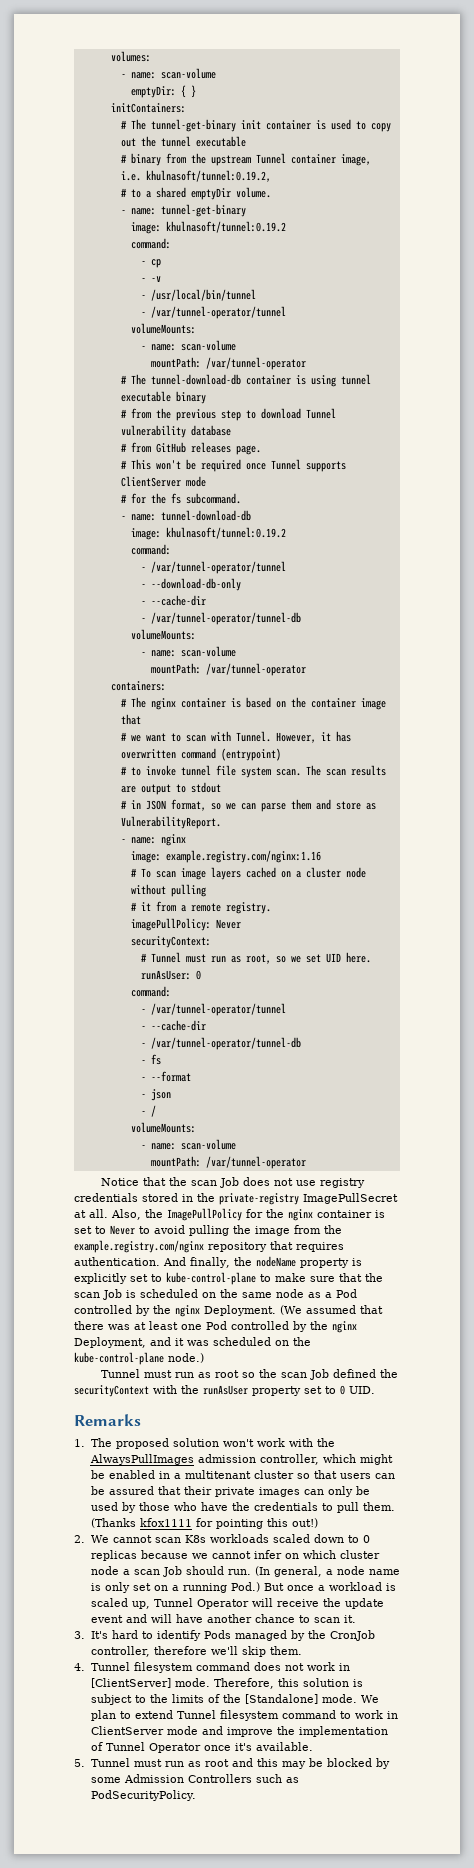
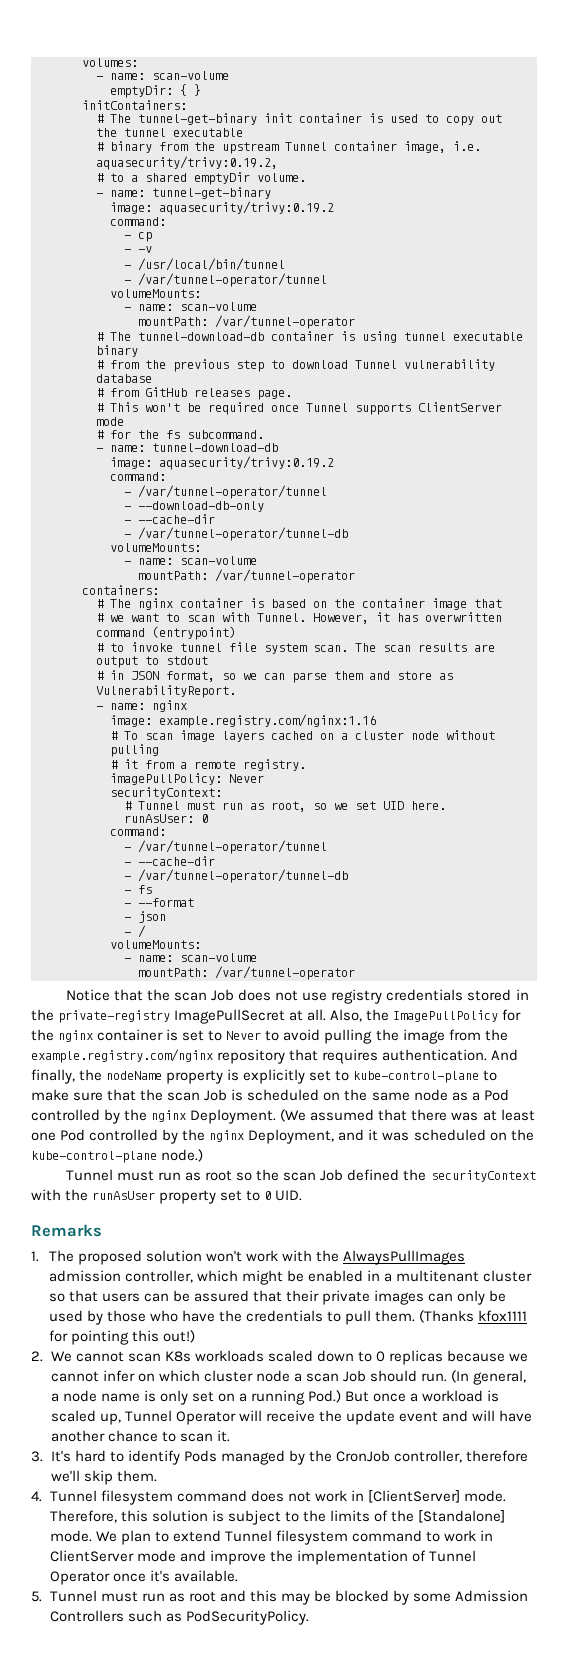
[145,170,271,182] khulnasoft/tunnel:0.19.2, -> [96,156,278,170] aquasecurity/trivy:0.19.2,
[165,221,286,233] khulnasoft/tunnel:0.19.2 -> [159,201,334,215] aquasecurity/trivy:0.19.2
[165,527,286,539] khulnasoft/tunnel:0.19.2 -> [159,456,334,470] aquasecurity/trivy:0.19.2

